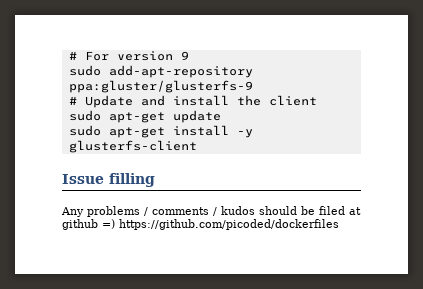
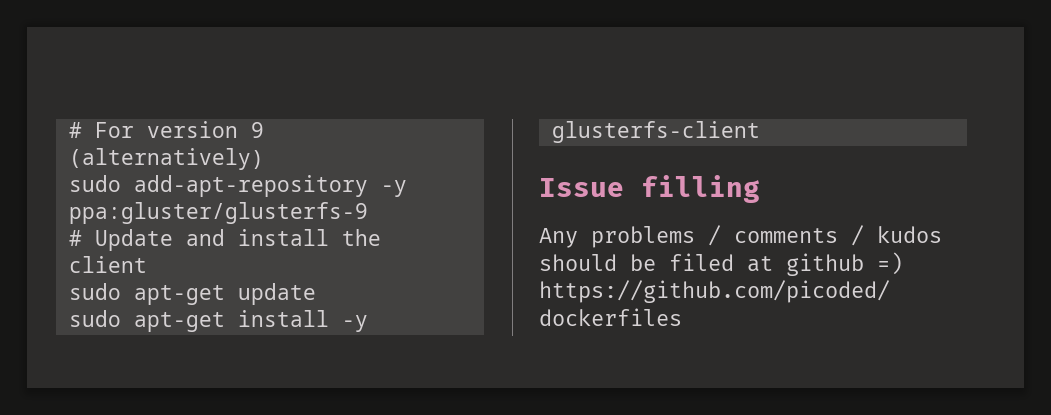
(189, 55) none -> [68,148,264,170] (alternatively)
(253, 71) none -> [380,180,407,197] -y

